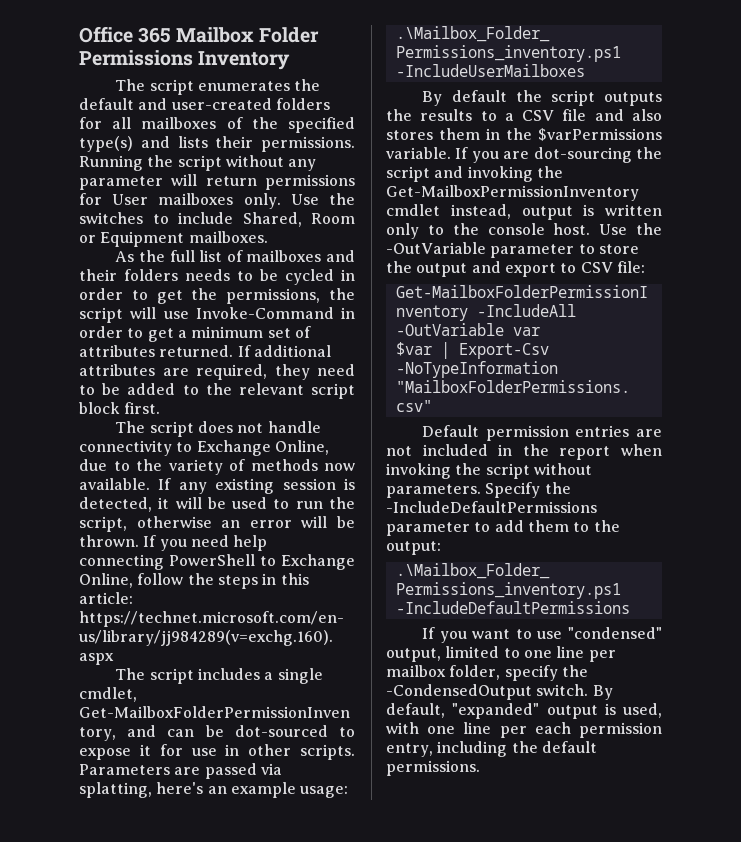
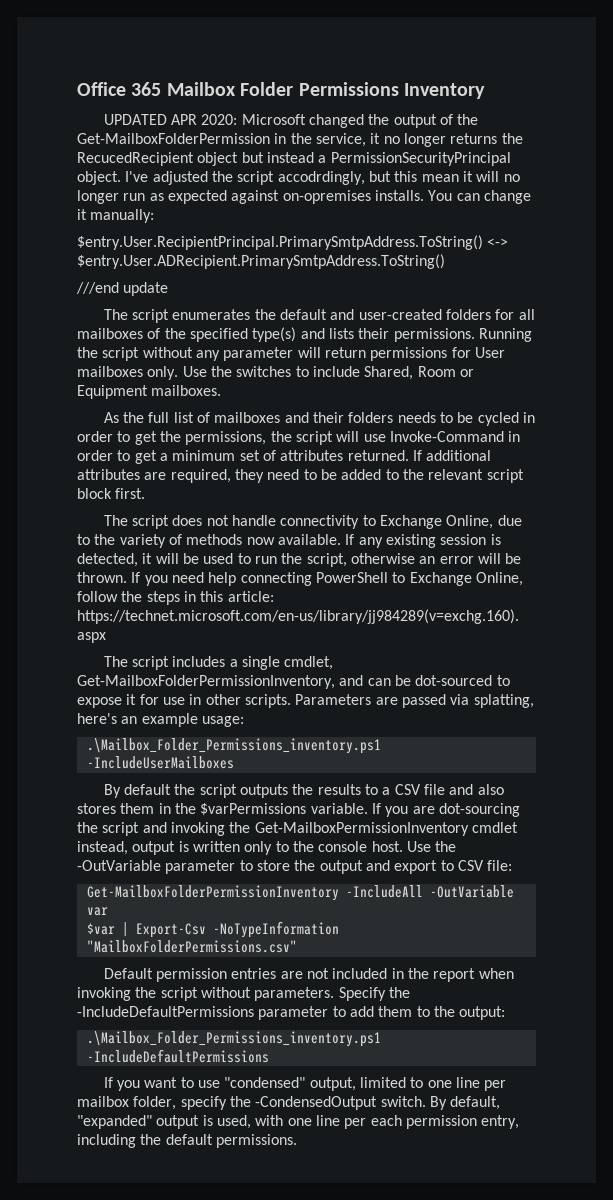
(291, 60) none -> [103,114,479,128] [77,133,523,147] [77,152,511,166] [77,171,520,185] [77,190,531,204] [77,209,155,223] [77,235,509,250] [77,254,445,269] [76,282,169,296] // UPDATED APR 2020: Microsoft changed the output of the Get-MailboxFolderPermission in the service, it no longer returns the RecucedRecipient object but instead a PermissionSecurityPrincipal object. I've adjusted the script accodrdingly, but this mean it will no longer run as expected against on-opremises installs. You can change it manually: // $entry.User.RecipientPrincipal.PrimarySmtpAddress.ToString() <-> $entry.User.ADRecipient.PrimarySmtpAddress.ToString() // ///end update

